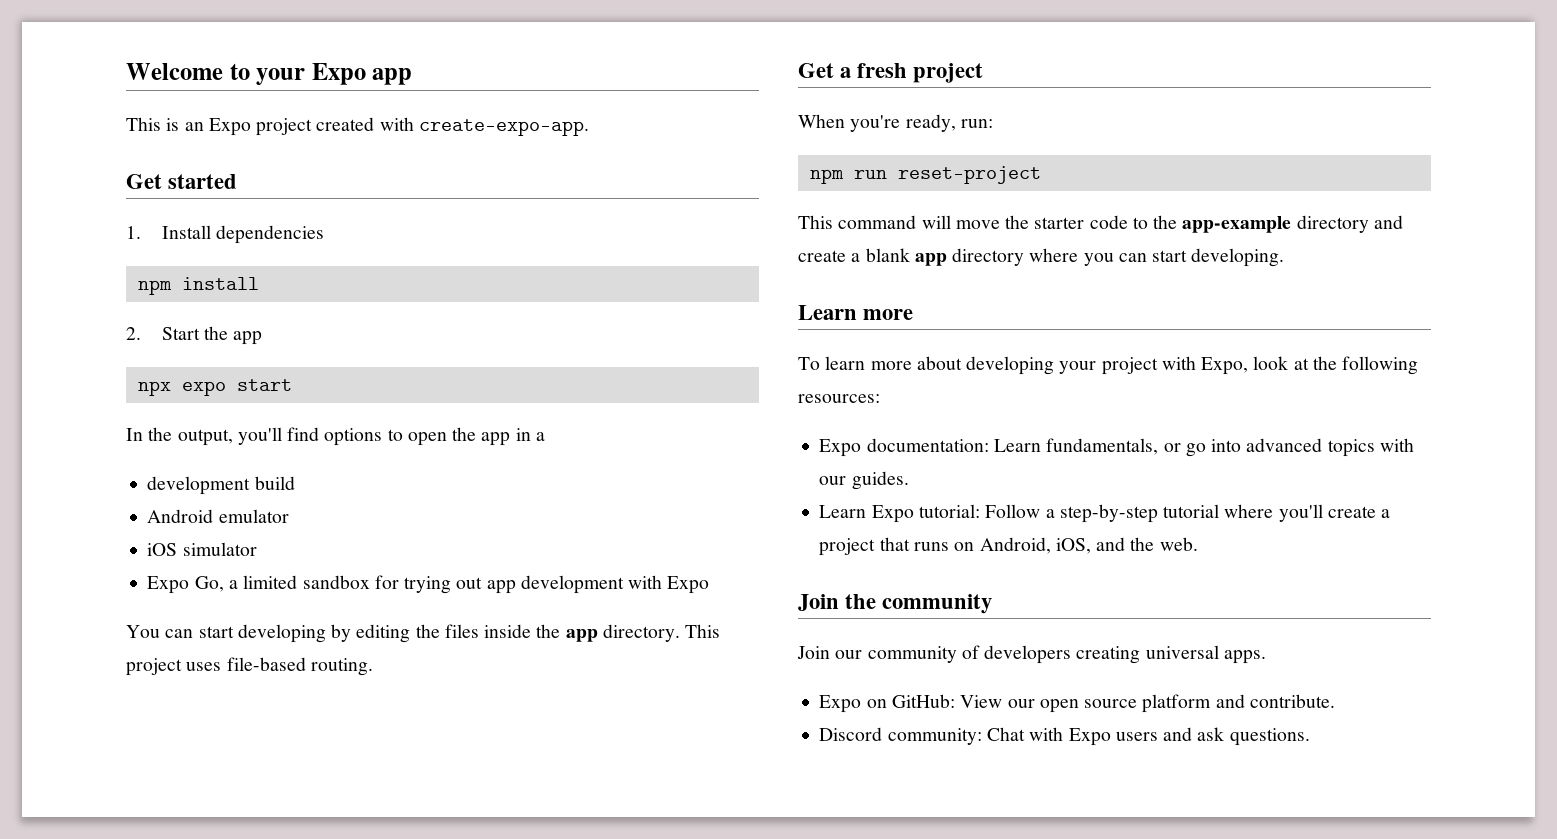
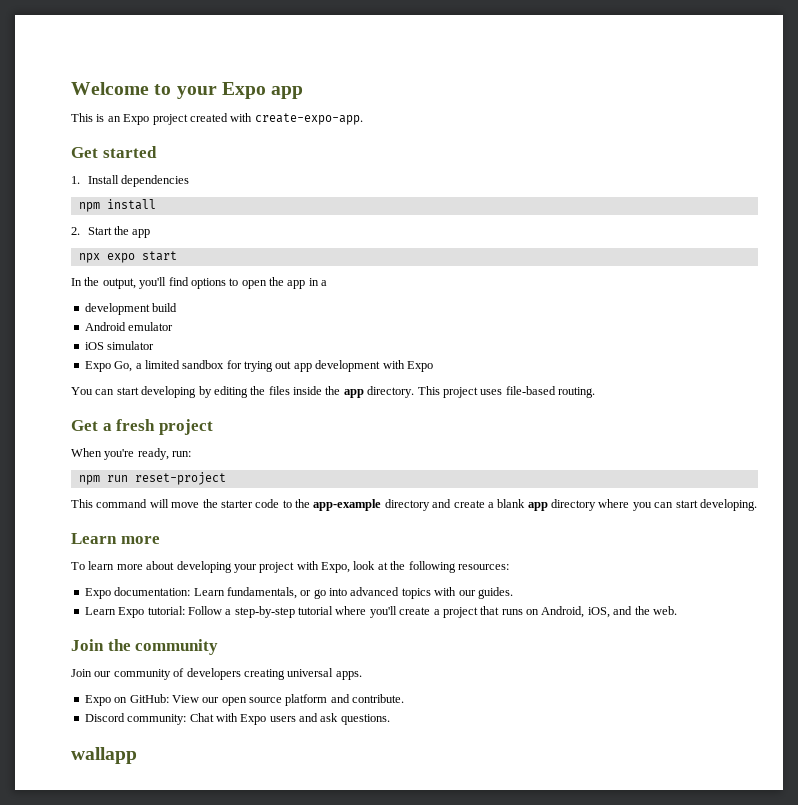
(1310, 737) none -> [71,747,137,764] // wallapp

